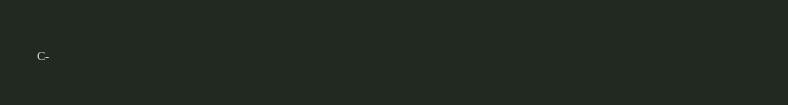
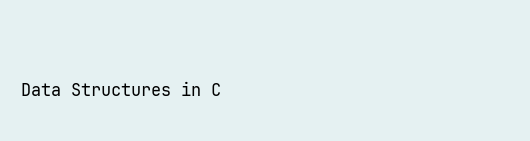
[37,52,49,60] C- -> [21,81,221,96] Data Structures in C

